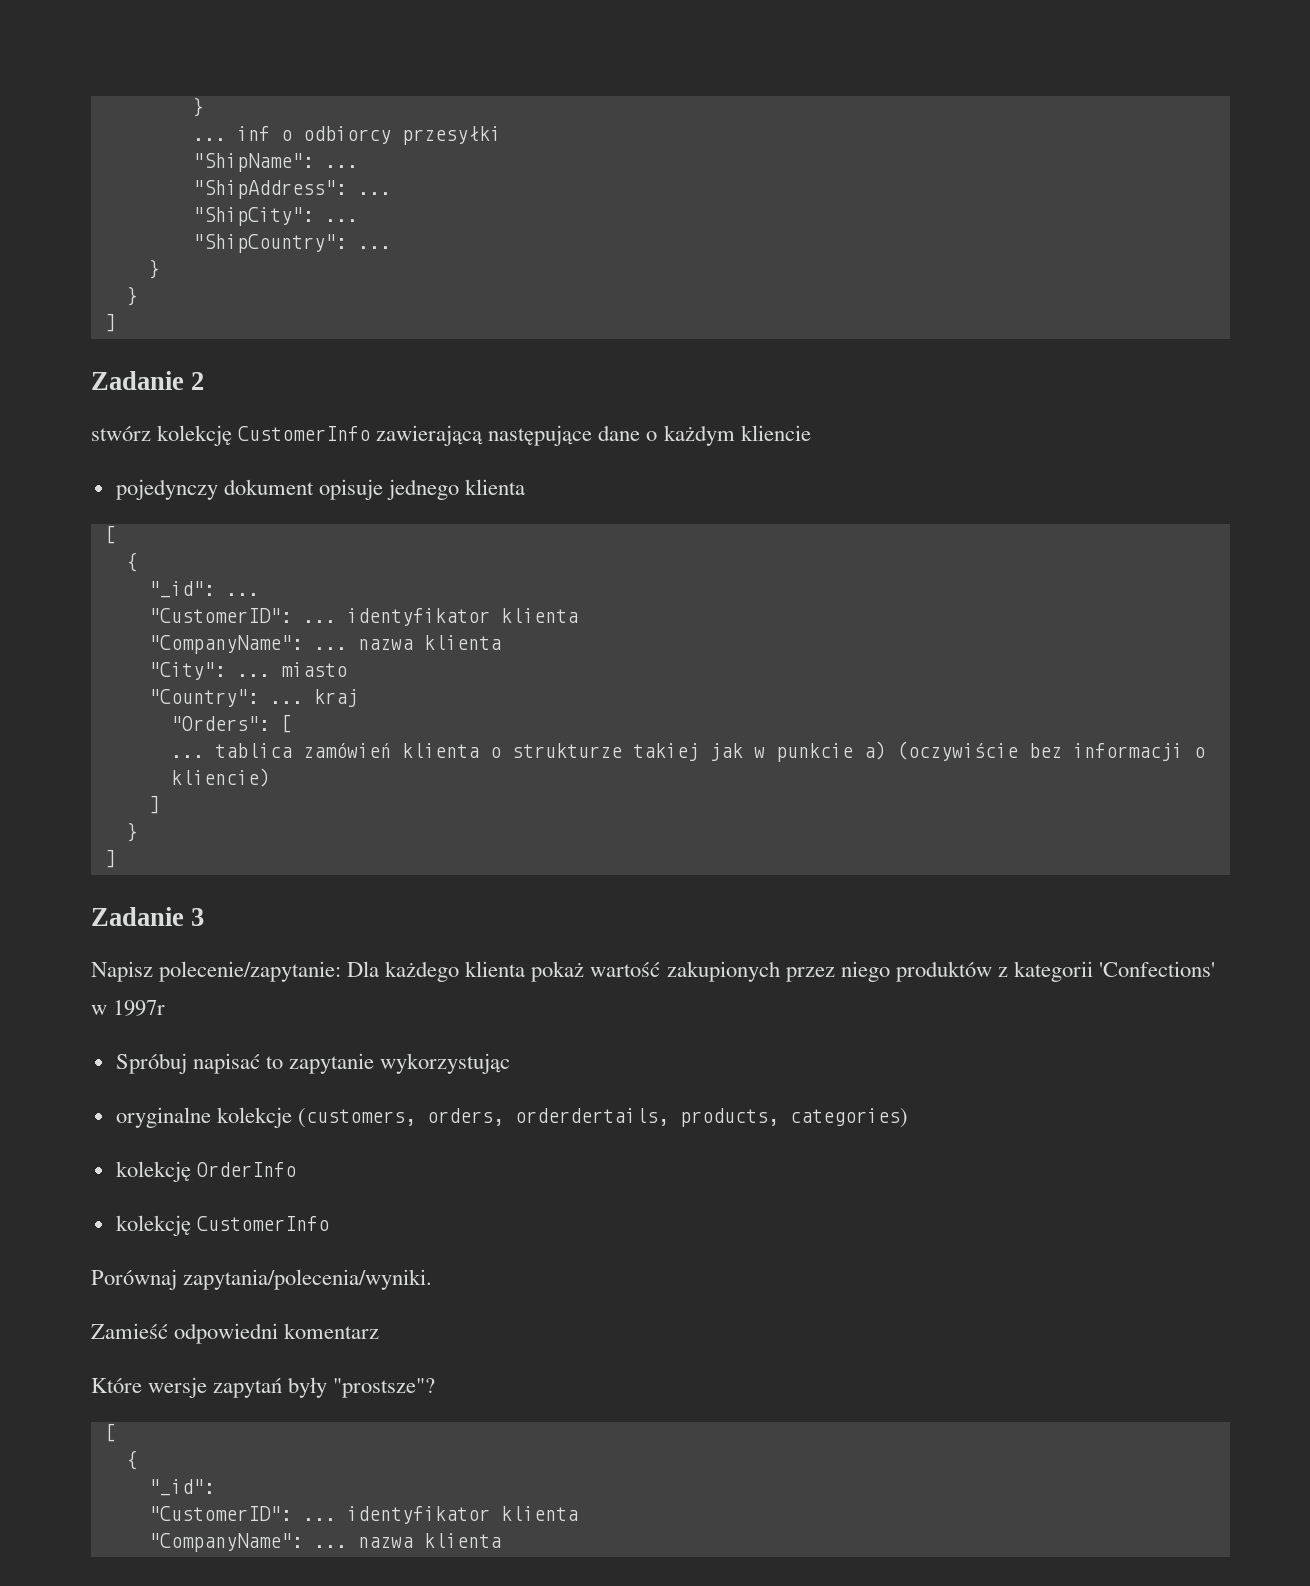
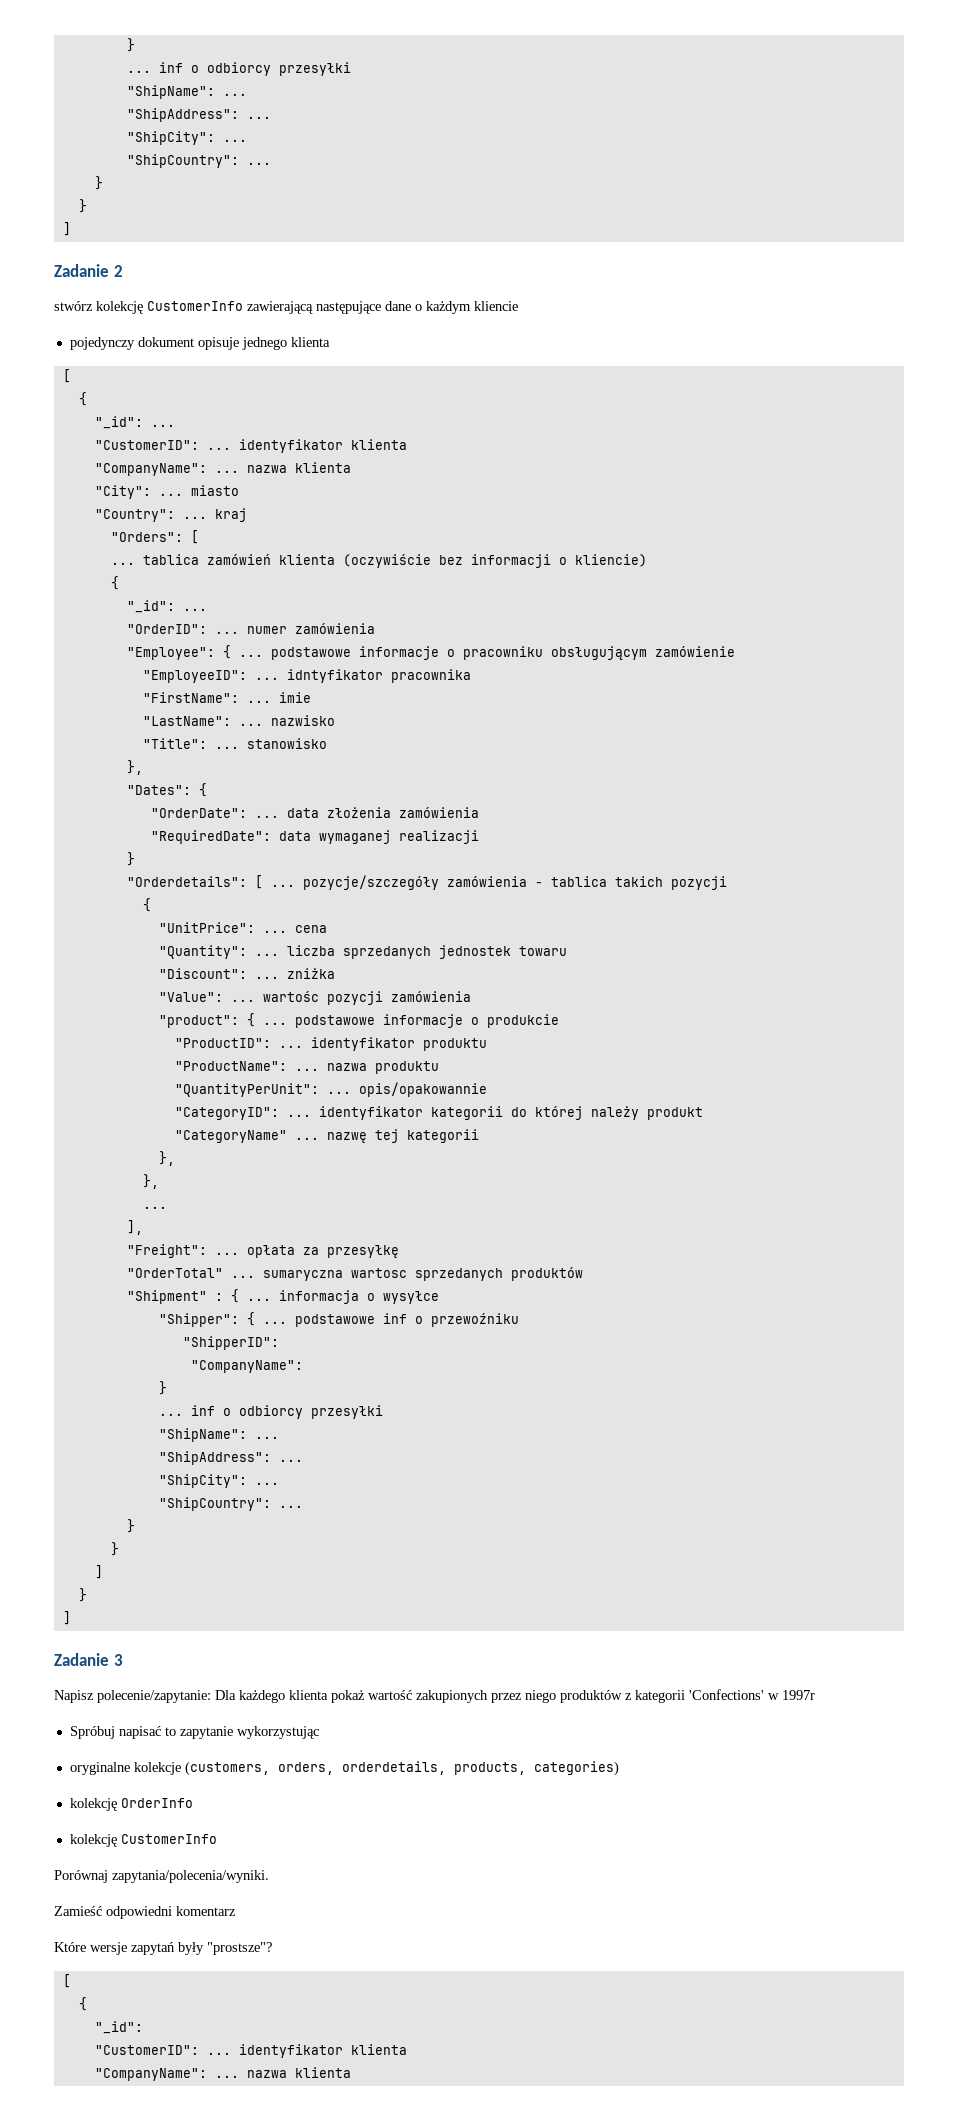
[489,741,886,762] o strukturze takiej jak w punkcie a) -> (335, 559) none
(270, 777) none -> [110,576,119,590] [126,600,207,613] [126,623,375,634] [126,645,735,660] [142,669,471,683] [142,692,311,703] [142,715,335,726] [142,738,327,749] [126,760,143,775] [126,783,207,797] [150,807,479,818] [150,830,479,844] [126,852,135,866] [126,875,727,890] [142,898,151,912] [158,922,327,933] [158,945,567,959] [158,968,335,979] [158,991,471,1005] [158,1013,559,1028] [174,1037,487,1051] [174,1061,439,1074] [174,1082,487,1097] [174,1106,703,1120] [174,1129,479,1143] [158,1151,175,1166] [142,1174,159,1189] [142,1206,167,1209] [126,1220,143,1235] [126,1244,399,1258] [126,1267,583,1281] [126,1289,439,1304] [158,1312,519,1327] [182,1336,279,1350] [190,1360,303,1373] [158,1381,167,1395] [158,1405,383,1419] [158,1428,279,1442] [158,1451,303,1465] [158,1474,279,1488] [158,1497,303,1511] [126,1519,135,1533] [110,1542,119,1556] // { // "_id": ... // "OrderID": ... numer zamówienia // "Employee": { ... podstawowe informacje o pracowniku obsługującym zamówienie // "EmployeeID": ... idntyfikator pracownika // "FirstName": ... imie // "LastName": ... nazwisko // "Title": ... stanowisko // }, // "Dates": { // "OrderDate": ... data złożenia zamówienia // "RequiredDate": data wymaganej realizacji // } // "Orderdetails": [ ... pozycje/szczegóły zamówienia - tablica takich pozycji // { // "UnitPrice": ... cena // "Quantity": ... liczba sprzedanych jednostek towaru // "Discount": ... zniżka // "Value": ... wartośc pozycji zamówienia // "product": { ... podstawowe informacje o produkcie // "ProductID": ... identyfikator produktu // "ProductName": ... nazwa produktu // "QuantityPerUnit": ... opis/opakowannie // "CategoryID": ... identyfikator kategorii do której należy produkt // "CategoryName" ... nazwę tej kategorii // }, // }, // ... // ], // "Freight": ... opłata za przesyłkę // "OrderTotal" ... sumaryczna wartosc sprzedanych produktów // "Shipment" : { ... informacja o wysyłce // "Shipper": { ... podstawowe inf o przewoźniku // "ShipperID": // "CompanyName": // } // ... inf o odbiorcy przesyłki // "ShipName": ... // "ShipAddress": ... // "ShipCity": ... // "ShipCountry": ... // } // }
[514,1108,669,1126] orderdertails, -> [341,1761,446,1775] orderdetails,

